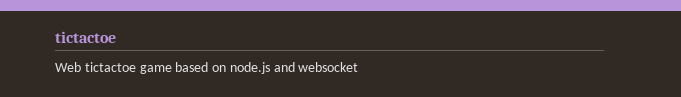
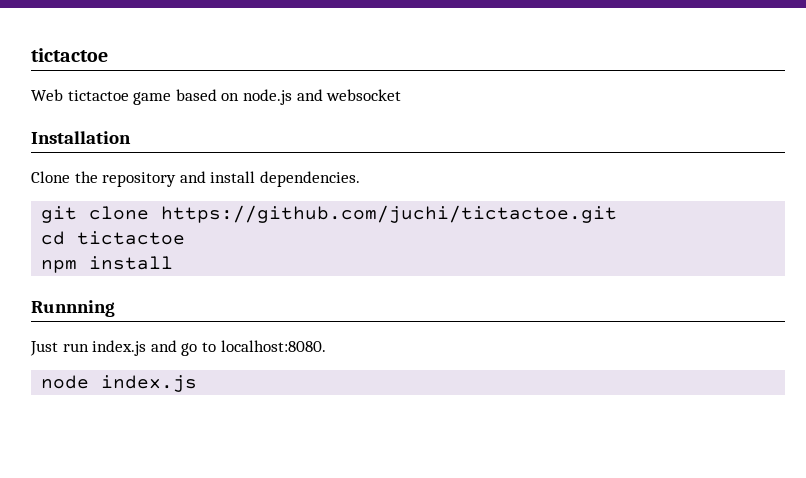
(359, 67) none -> [31,131,131,144] [31,171,360,187] [41,205,618,223] [41,231,186,245] [41,256,174,273] [31,300,115,317] [30,340,326,356] [41,375,198,392] // Installation // Clone the repository and install dependencies. // git clone https://github.com/juchi/tictactoe.git // cd tictactoe // npm install // Runnning // Just run index.js and go to localhost:8080. // node index.js

